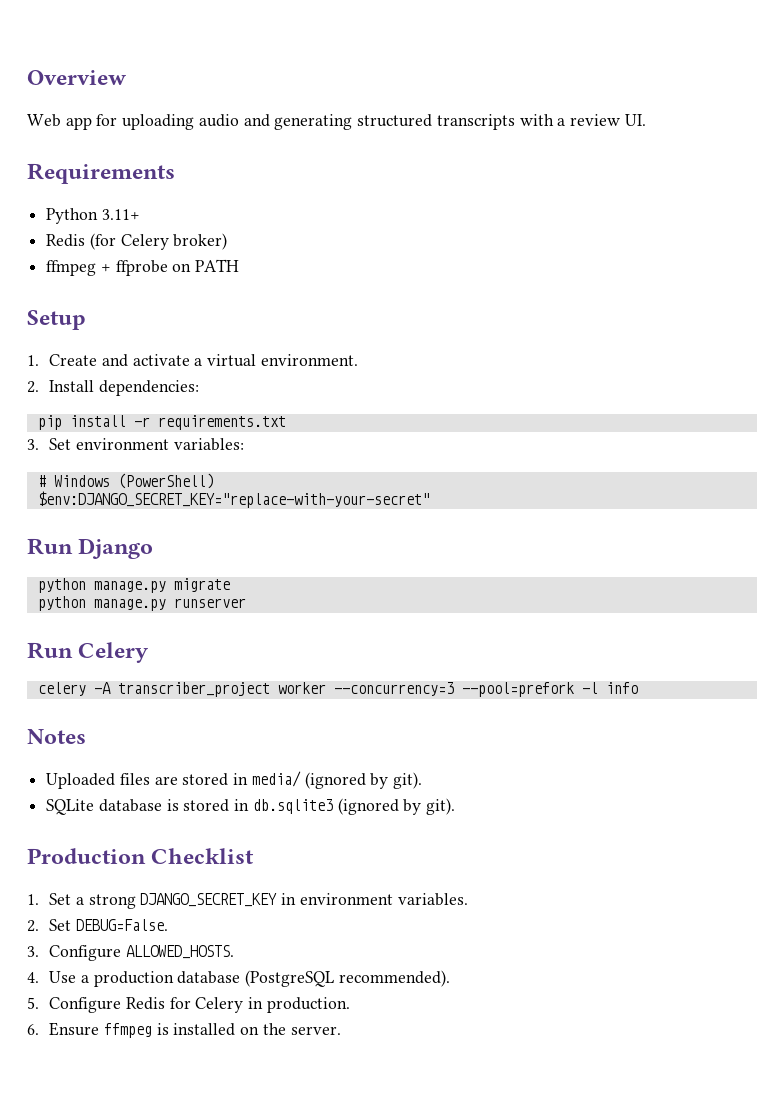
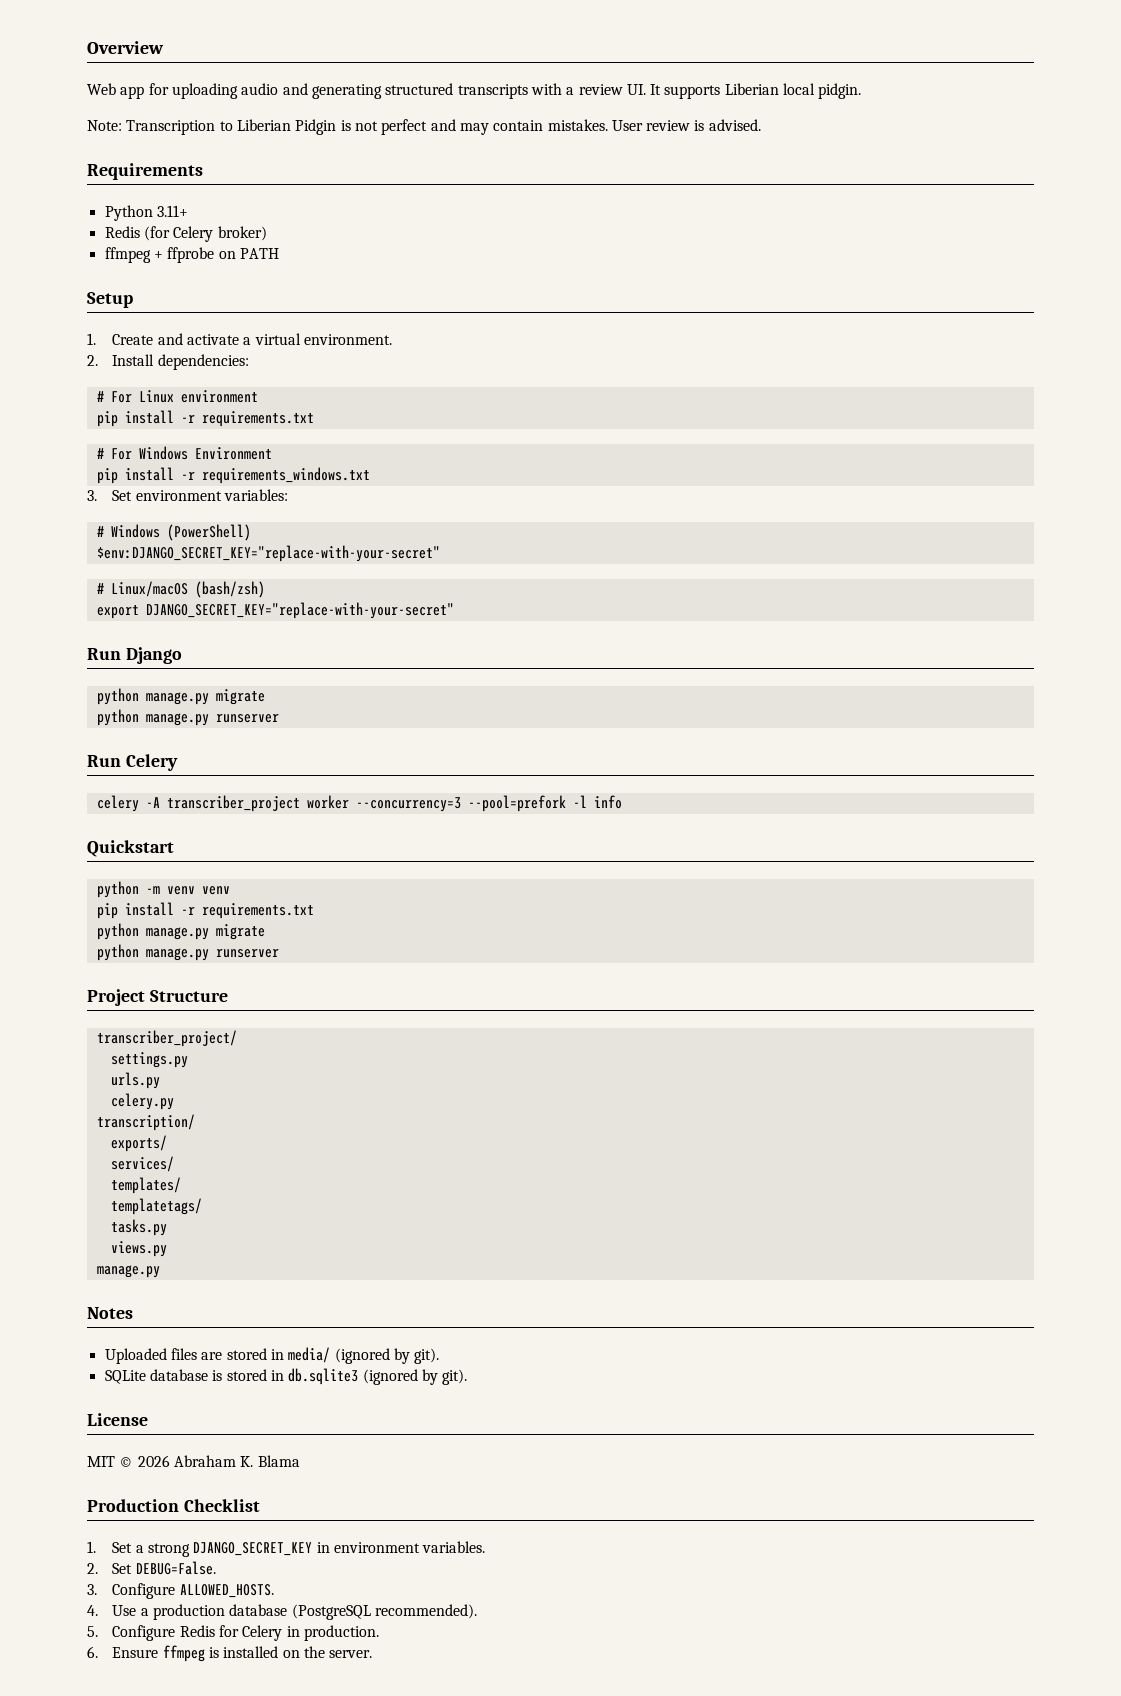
(646, 120) none -> [650,83,862,99] [87,119,761,135] It supports Liberian local pidgin. // Note: Transcription to Liberian Pidgin is not perfect and may contain mistakes. User review is advised.
[37,415,286,430] // pip install -r requirements.txt -> [96,390,258,403] [96,410,314,427] [96,446,272,460] [96,467,370,484] // # For Linux environment // pip install -r requirements.txt // # For Windows Environment // pip install -r requirements_windows.txt
(430, 499) none -> [96,581,265,598] [96,602,454,619] // # Linux/macOS (bash/zsh) // export DJANGO_SECRET_KEY="replace-with-your-secret"
(638, 688) none -> [87,840,174,857] [96,881,230,898] [96,902,314,919] [96,923,265,940] [96,944,279,961] [87,989,228,1006] [96,1030,237,1047] [110,1052,188,1068] [110,1072,160,1089] [110,1093,174,1110] [96,1114,195,1131] [110,1135,167,1152] [110,1156,174,1172] [110,1177,181,1194] [110,1198,202,1215] [110,1219,167,1236] [110,1241,167,1257] [96,1265,160,1278] // Quickstart // python -m venv venv // pip install -r requirements.txt // python manage.py migrate // python manage.py runserver // Project Structure // transcriber_project/ // settings.py // urls.py // celery.py // transcription/ // exports/ // services/ // templates/ // templatetags/ // tasks.py // views.py // manage.py
(456, 806) none -> [87,1413,148,1426] [87,1455,300,1467] // License // MIT © 2026 Abraham K. Blama

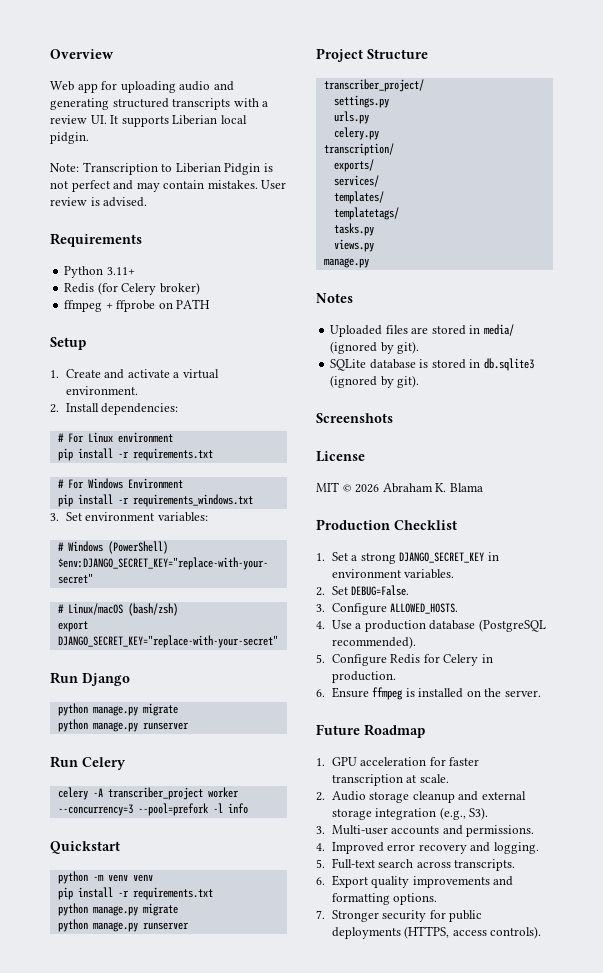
(468, 1377) none -> [316,413,393,423] // Screenshots
(373, 1654) none -> [316,724,425,738] [316,757,480,766] [331,774,449,786] [316,791,526,803] [331,807,489,820] [316,825,535,837] [316,842,539,854] [316,858,516,871] [316,875,514,888] [331,893,438,905] [316,910,483,922] [331,926,542,939] // Future Roadmap // 1. GPU acceleration for faster transcription at scale. // 2. Audio storage cleanup and external storage integration (e.g., S3). // 3. Multi-user accounts and permissions. // 4. Improved error recovery and logging. // 5. Full-text search across transcripts. // 6. Export quality improvements and formatting options. // 7. Stronger security for public deployments (HTTPS, access controls).

